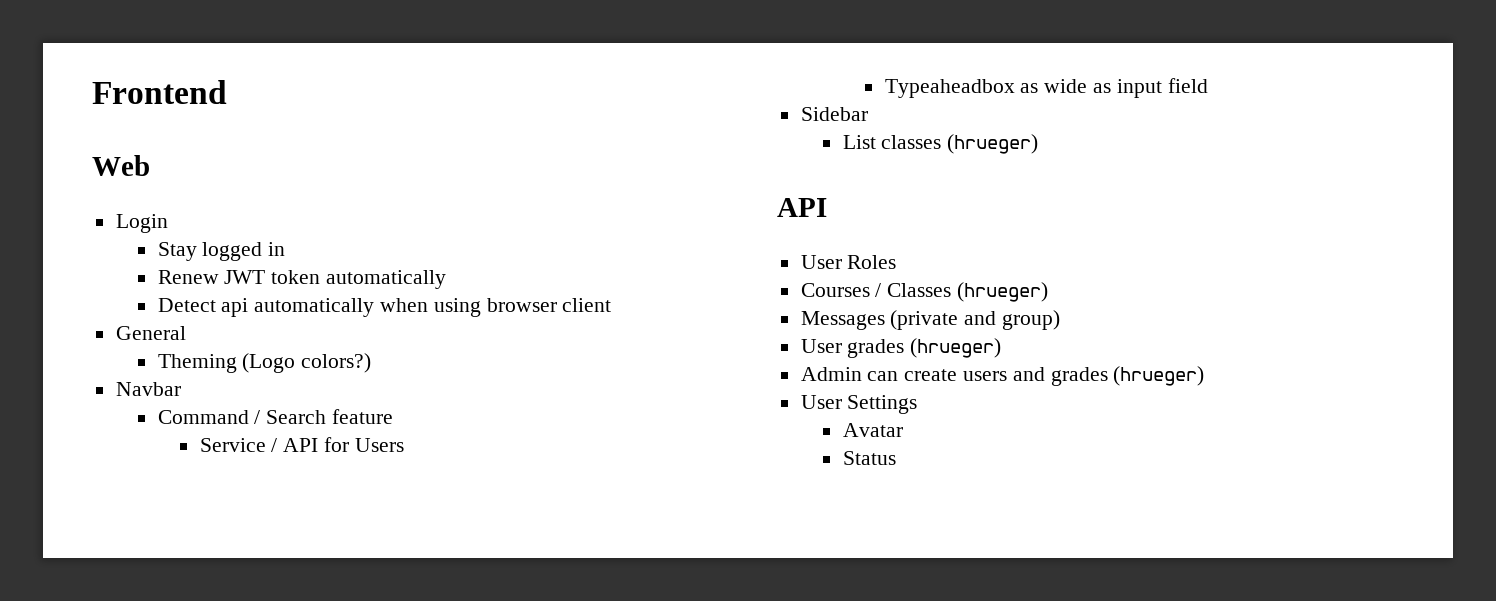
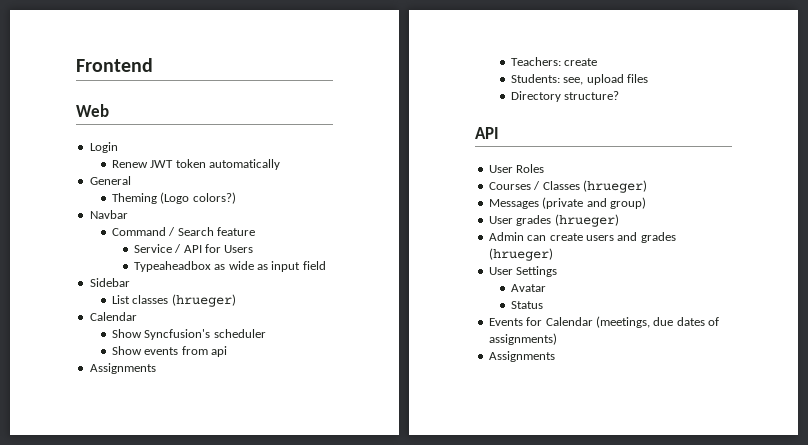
[157,242,286,261] // Stay logged in -> (118, 147) none
[157,298,612,317] // Detect api automatically when using browser client -> (280, 164) none
(1039, 144) none -> [89,312,137,321] [111,329,266,340] [111,346,227,357] [89,363,156,374] [510,57,598,66] [510,74,648,85] [510,91,620,102] // Calendar // Show Syncfusion's scheduler // Show events from api // Assignments // Teachers: create // Students: see, upload files // Directory structure?
(896, 458) none -> [488,316,719,328] [488,333,557,345] [488,351,555,362] // Events for Calendar (meetings, due dates of assignments) // Assignments

